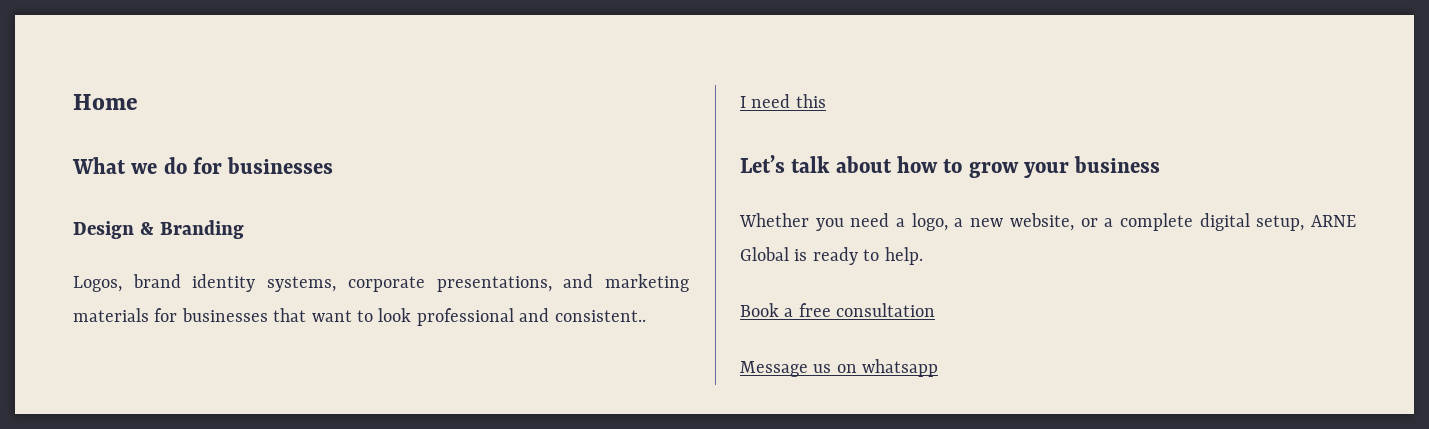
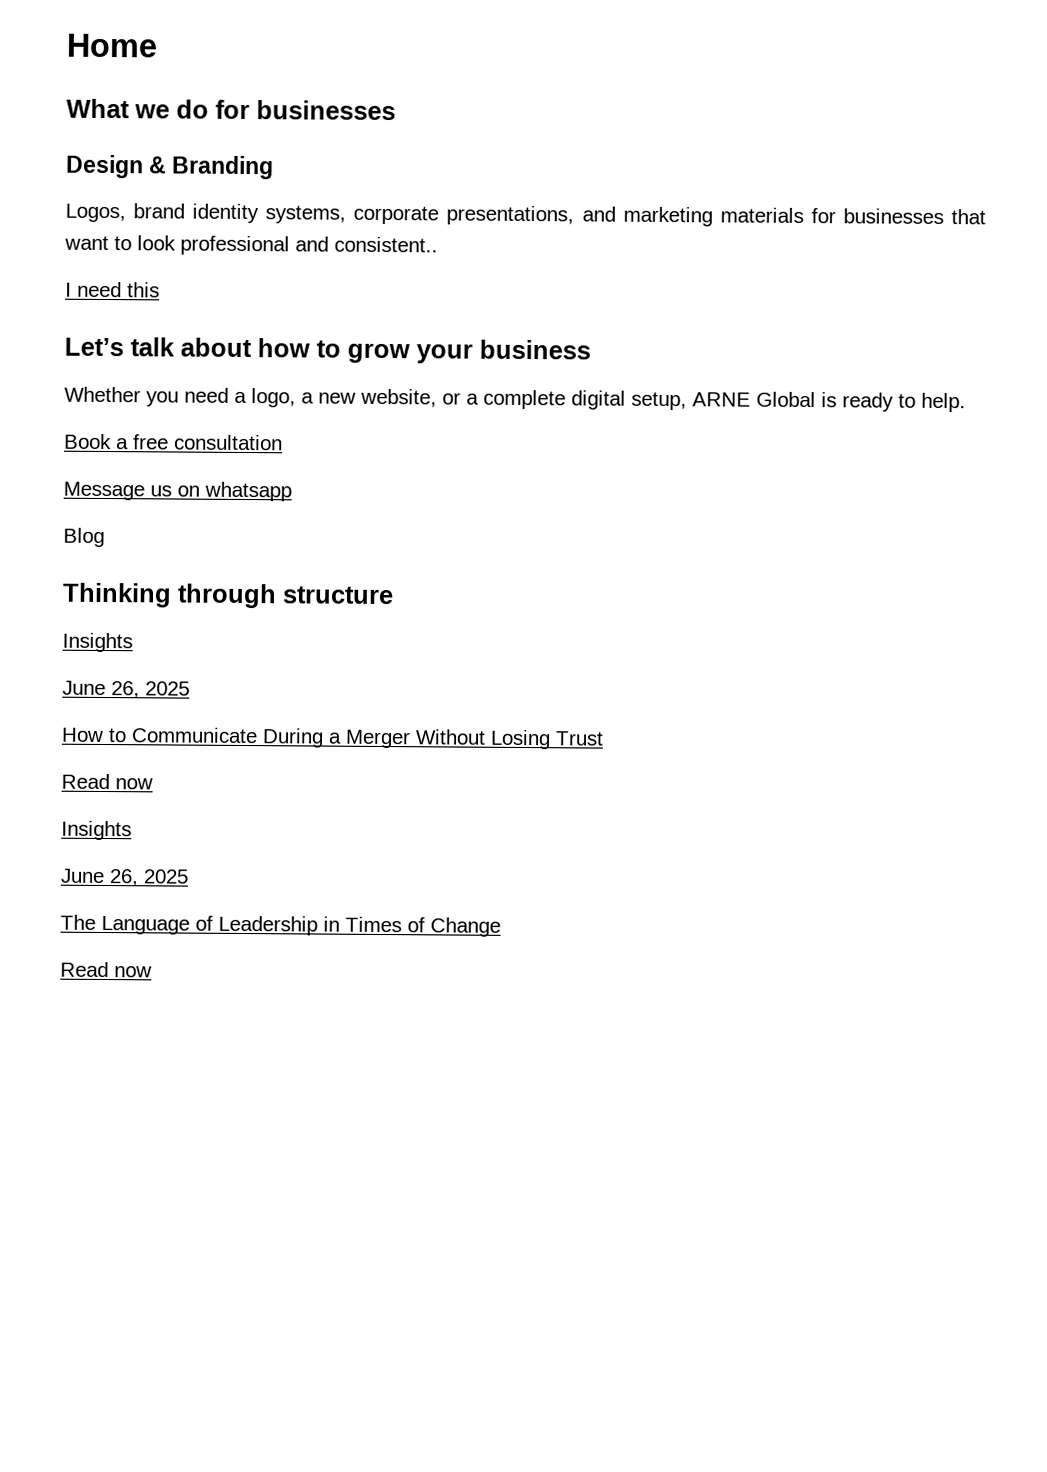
(939, 368) none -> [63,527,105,547] [62,582,394,609] [62,632,133,653] [62,680,190,699] [61,727,604,750] [61,773,153,790] [61,820,132,841] [60,868,189,887] [60,914,501,937] [60,961,152,978] // Blog // Thinking through structure // Insights // June 26, 2025 // How to Communicate During a Merger Without Losing Trust // Read now // Insights // June 26, 2025 // The Language of Leadership in Times of Change // Read now

